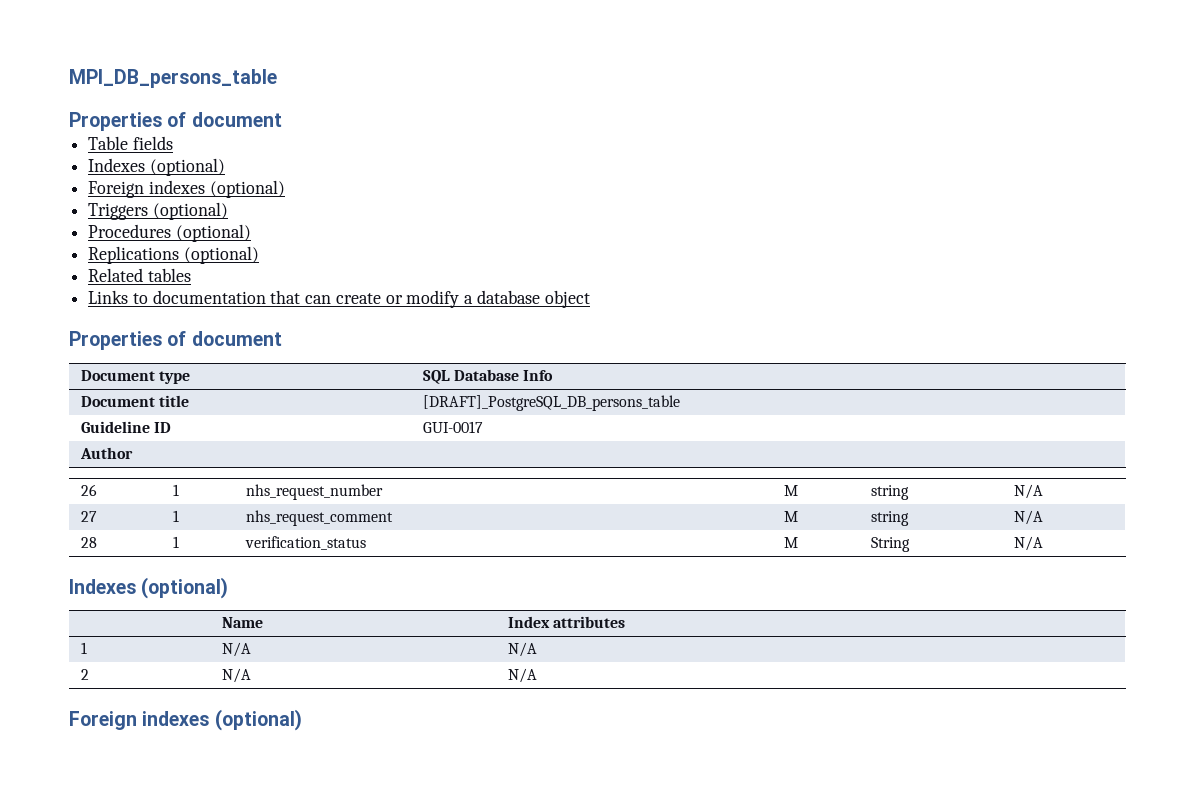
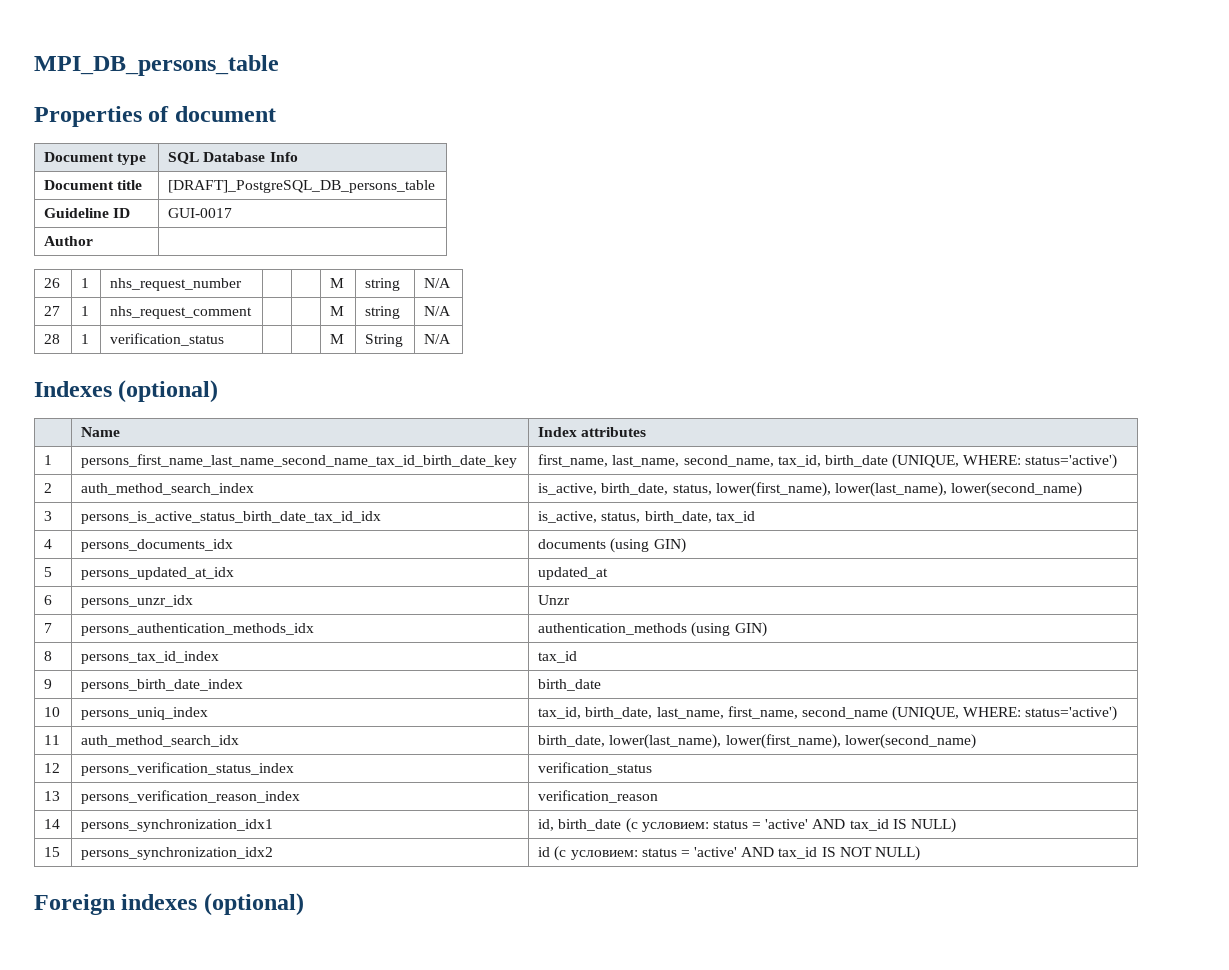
[88,136,173,150] [88,158,225,176] [88,180,285,198] [88,202,228,220] [88,224,251,242] [88,246,259,264] [88,268,191,282] [88,290,590,308] [69,331,282,350] // Table fields // Indexes (optional) // Foreign indexes (optional) // Triggers (optional) // Procedures (optional) // Replications (optional) // Related tables // Links to documentation that can create or modify a database object // Properties of document -> (276, 114) none
[221,642,251,657] [507,642,537,657] [80,669,89,680] [221,668,251,683] [507,668,537,683] N/A | N/A // 2 | N/A | N/A -> [81,454,518,468] [538,454,1118,469] [44,483,53,493] [81,483,255,495] [538,482,1083,497] [44,511,53,521] [81,511,382,524] [538,511,755,523] [44,539,53,549] [81,539,234,552] [538,538,686,553] [44,567,53,577] [81,567,235,580] [538,567,609,580] [44,595,53,605] [81,595,194,608] [538,595,571,605] [44,623,53,633] [81,623,315,636] [538,622,767,637] [44,651,53,661] [81,651,220,664] [538,651,578,663] [44,679,53,689] [81,679,244,692] [538,679,602,691] [44,707,61,717] [81,707,209,720] [538,706,1118,721] [44,735,61,745] [81,735,240,747] [538,734,976,749] [44,763,61,773] [81,762,295,776] [538,762,653,775] [44,791,61,801] [81,790,301,804] [538,790,659,803] [44,819,61,829] [81,819,274,832] [538,818,956,833] [44,847,61,857] [81,847,274,860] [538,846,920,861] persons_first_name_last_name_second_name_tax_id_birth_date_key | first_name, last_name, second_name, tax_id, birth_date (UNIQUE, WHERE: status='active') // 2 | auth_method_search_index | is_active, birth_date, status, lower(first_name), lower(last_name), lower(second_name) // 3 | persons_is_active_status_birth_date_tax_id_idx | is_active, status, birth_date, tax_id // 4 | persons_documents_idx | documents (using GIN) // 5 | persons_updated_at_idx | updated_at // 6 | persons_unzr_idx | Unzr // 7 | persons_authentication_methods_idx | authentication_methods (using GIN) // 8 | persons_tax_id_index | tax_id // 9 | persons_birth_date_index | birth_date // 10 | persons_uniq_index | tax_id, birth_date, last_name, first_name, second_name (UNIQUE, WHERE: status='active') // 11 | auth_method_search_idx | birth_date, lower(last_name), lower(first_name), lower(second_name) // 12 | persons_verification_status_index | verification_status // 13 | persons_verification_reason_index | verification_reason // 14 | persons_synchronization_idx1 | id, birth_date (с условием: status = 'active' AND tax_id IS NULL) // 15 | persons_synchronization_idx2 | id (с условием: status = 'active' AND tax_id IS NOT NULL)

